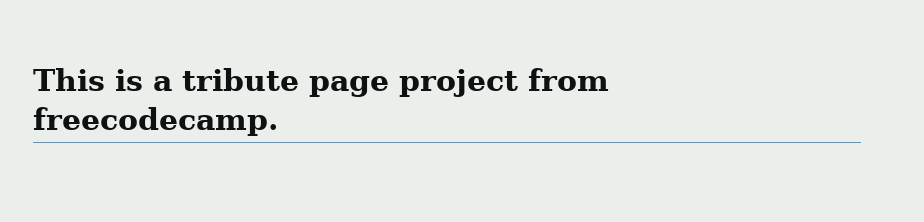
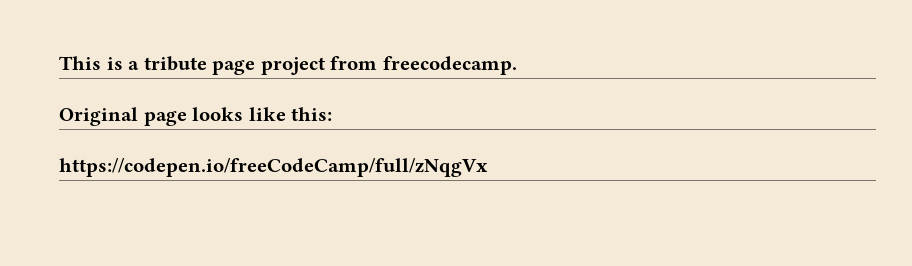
(278, 121) none -> [59,107,333,126] [59,158,488,177] // Original page looks like this: // https://codepen.io/freeCodeCamp/full/zNqgVx

